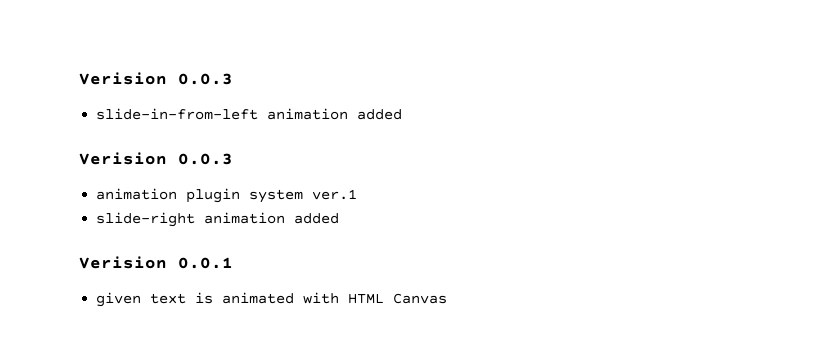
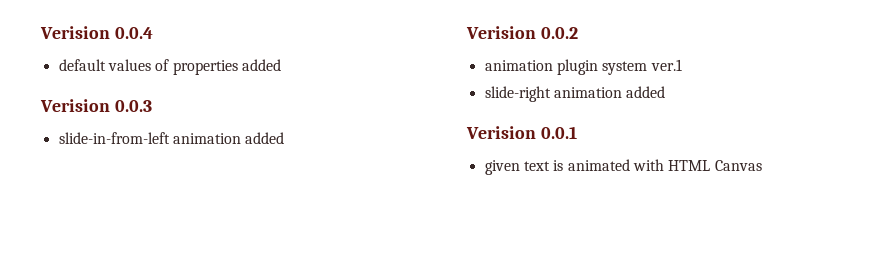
[79,72,167,85] Verision -> [40,26,153,39] [58,59,281,75] [40,99,110,112] Verision 0.0.4 // default values of properties added // Verision
[178,153,233,165] 0.0.3 -> [540,27,578,39] 0.0.2

